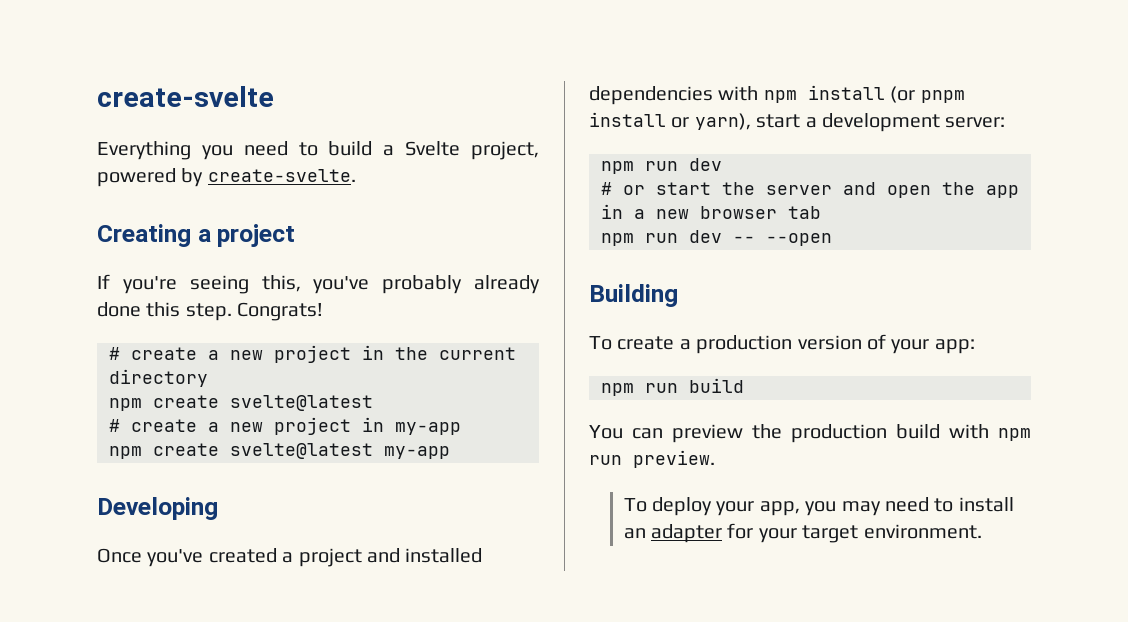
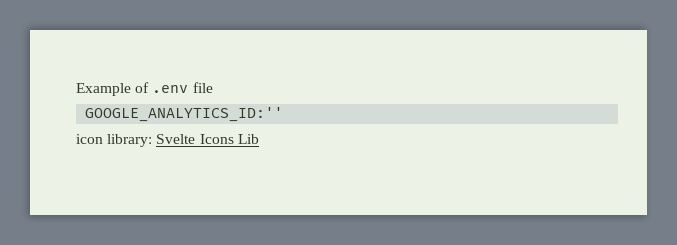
[97,86,274,107] [97,141,539,160] [97,168,356,187] [97,224,296,247] [97,274,540,294] [97,302,324,321] [109,345,516,363] [109,369,208,387] [109,395,373,411] [109,417,461,435] [109,443,450,459] [97,497,218,520] [97,548,483,567] [589,85,965,105] [589,112,1006,132] [601,158,722,174] [601,182,1019,198] [601,204,821,219] [601,230,832,246] [589,284,678,307] [589,334,975,354] [601,378,744,396] [589,424,1031,443] [589,450,715,468] [623,497,1014,516] [623,523,982,543] create-svelte // Everything you need to build a Svelte project, powered by create-svelte. // Creating a project // If you're seeing this, you've probably already done this step. Congrats! // # create a new project in the current directory // npm create svelte@latest // # create a new project in my-app // npm create svelte@latest my-app // Developing // Once you've created a project and installed dependencies with npm install (or pnpm install or yarn), start a development server: // npm run dev // # or start the server and open the app in a new browser tab // npm run dev -- --open // Building // To create a production version of your app: // npm run build // You can preview the production build with npm run preview. // To deploy your app, you may need to install an adapter for your target environment. -> [76,82,213,96] [85,107,284,122] [76,134,259,147] Example of .env file // GOOGLE_ANALYTICS_ID:'' // icon library: Svelte Icons Lib

